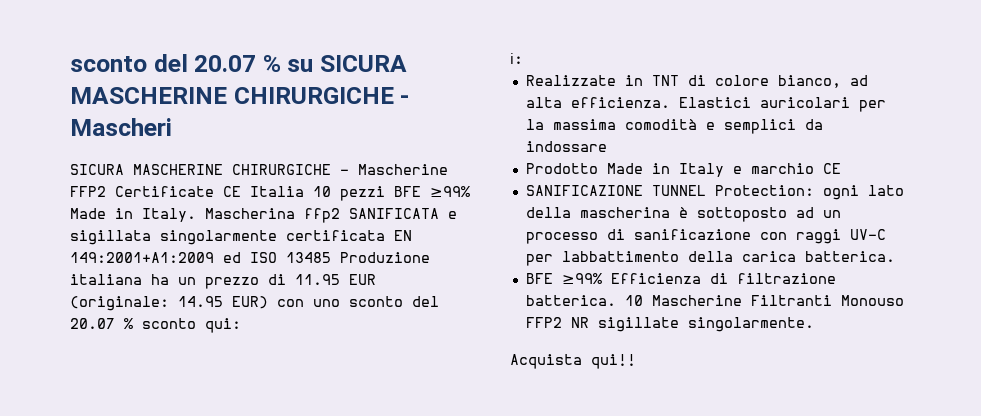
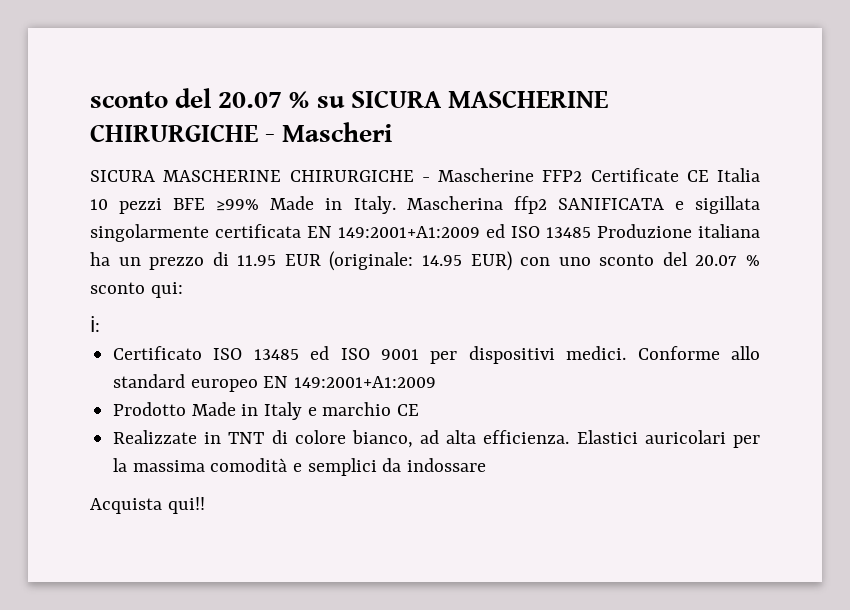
(523, 58) none -> [113,346,760,364] [113,374,437,392] [113,402,420,420] // Certificato ISO 13485 ed ISO 9001 per dispositivi medici. Conforme allo standard europeo EN 149:2001+A1:2009 // Prodotto Made in Italy e marchio CE
[525,163,841,177] [525,185,904,200] [525,207,841,222] [525,229,886,244] [525,251,895,266] [525,273,836,284] [525,295,904,306] [525,317,814,332] // Prodotto Made in Italy e marchio CE // SANIFICAZIONE TUNNEL Protection: ogni lato della mascherina è sottoposto ad un processo di sanificazione con raggi UV-C per labbattimento della carica batterica. // BFE ≥99% Efficienza di filtrazione batterica. 10 Mascherine Filtranti Monouso FFP2 NR sigillate singolarmente. -> (487, 465) none

